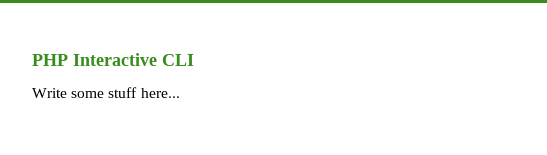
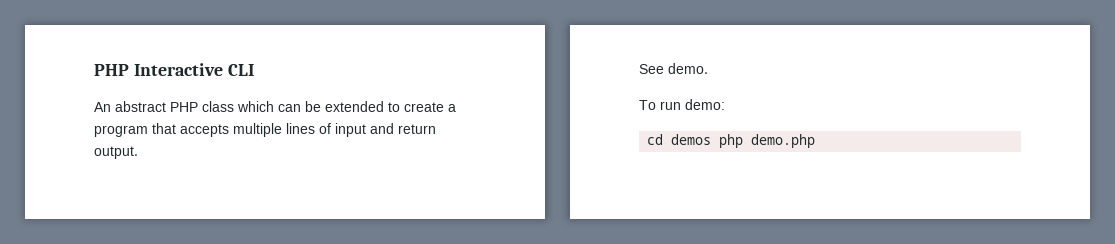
[32,87,180,98] Write some stuff here... -> [94,101,456,112] [94,123,436,137] [94,146,138,159] [639,63,708,74] [639,99,725,110] [647,134,816,148] An abstract PHP class which can be extended to create a program that accepts multiple lines of input and return output. // See demo. // To run demo: // cd demos php demo.php

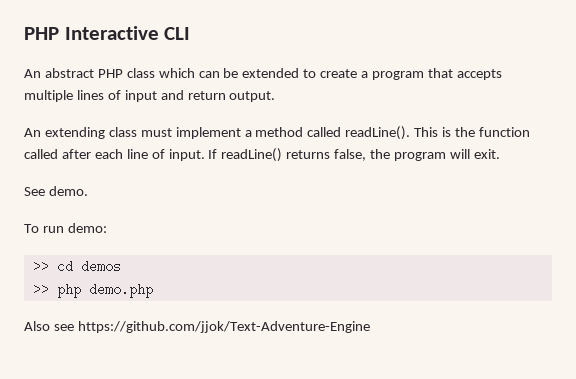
(138, 152) none -> [24,126,530,140] [24,148,500,162] // An extending class must implement a method called readLine(). This is the function called after each line of input. If readLine() returns false, the program will exit.
(725, 104) none -> [32,260,49,273] >>
(712, 139) none -> [32,283,49,296] // >>
(816, 141) none -> [24,321,370,333] // Also see https://github.com/jjok/Text-Adventure-Engine

